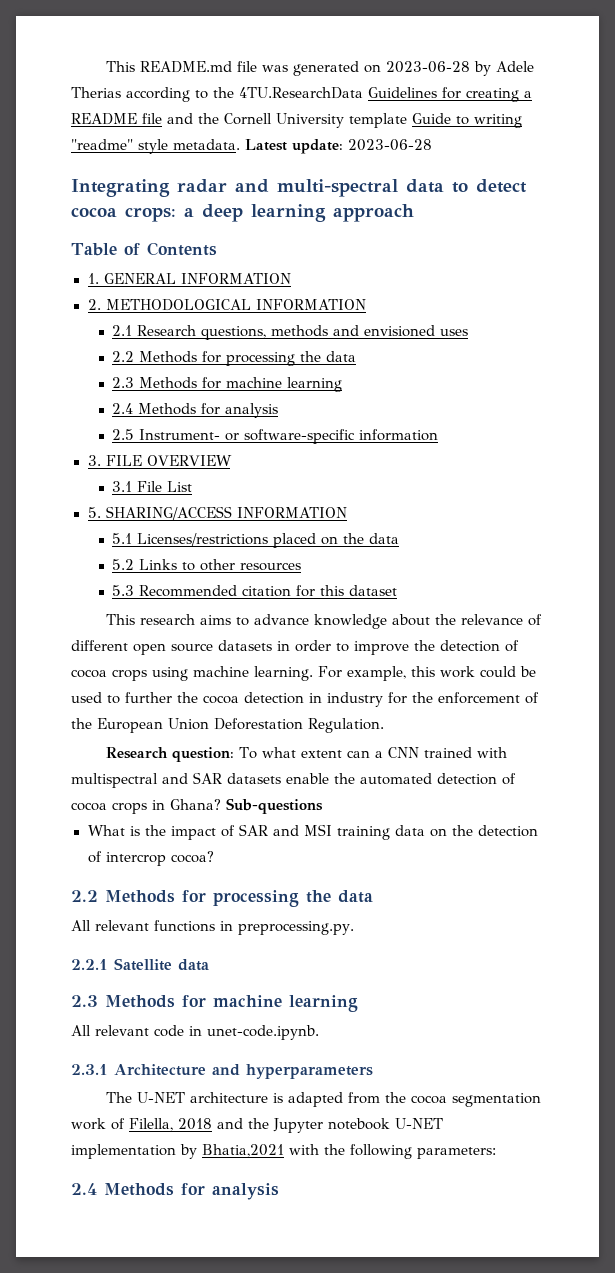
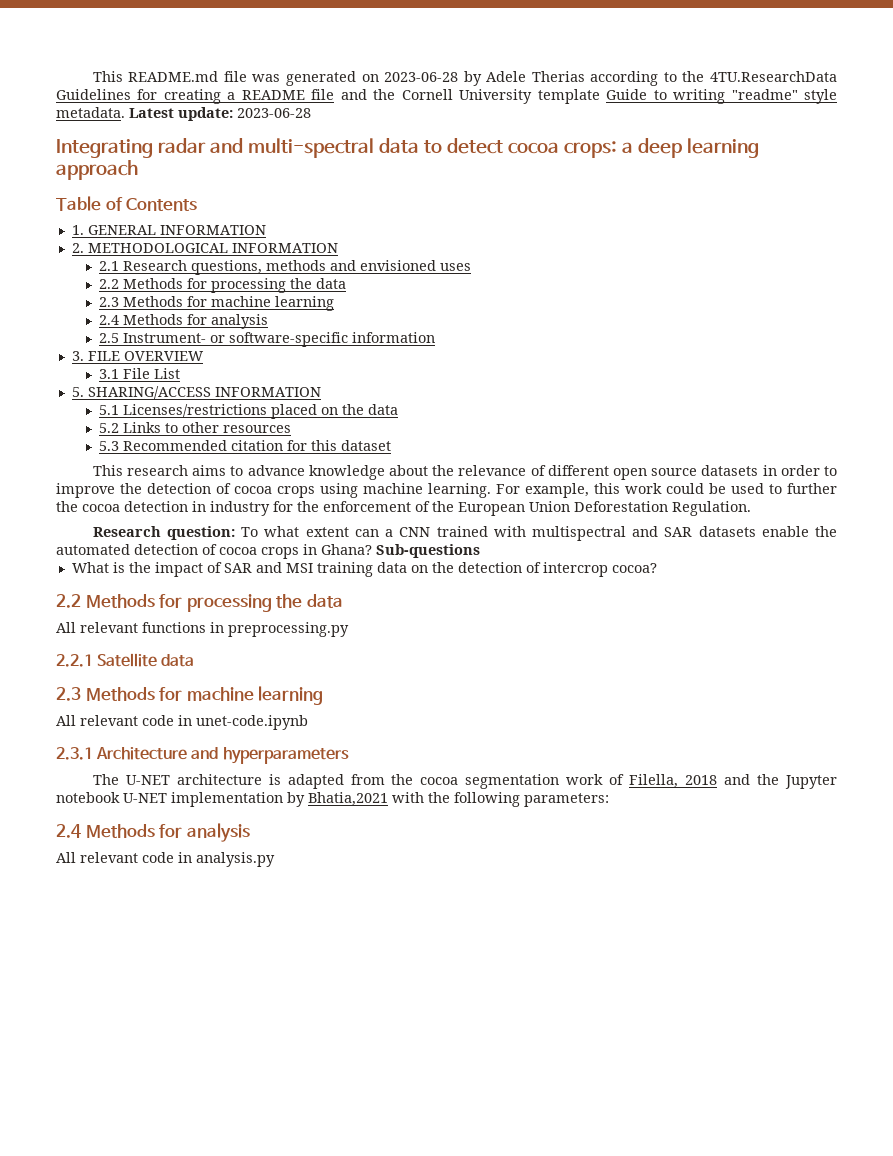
[238,921,354,935] preprocessing.py. -> [228,622,349,637] preprocessing.py
[207,1025,319,1040] unet-code.ipynb. -> [196,715,308,730] unet-code.ipynb
(279, 1191) none -> [56,852,275,867] // All relevant code in analysis.py

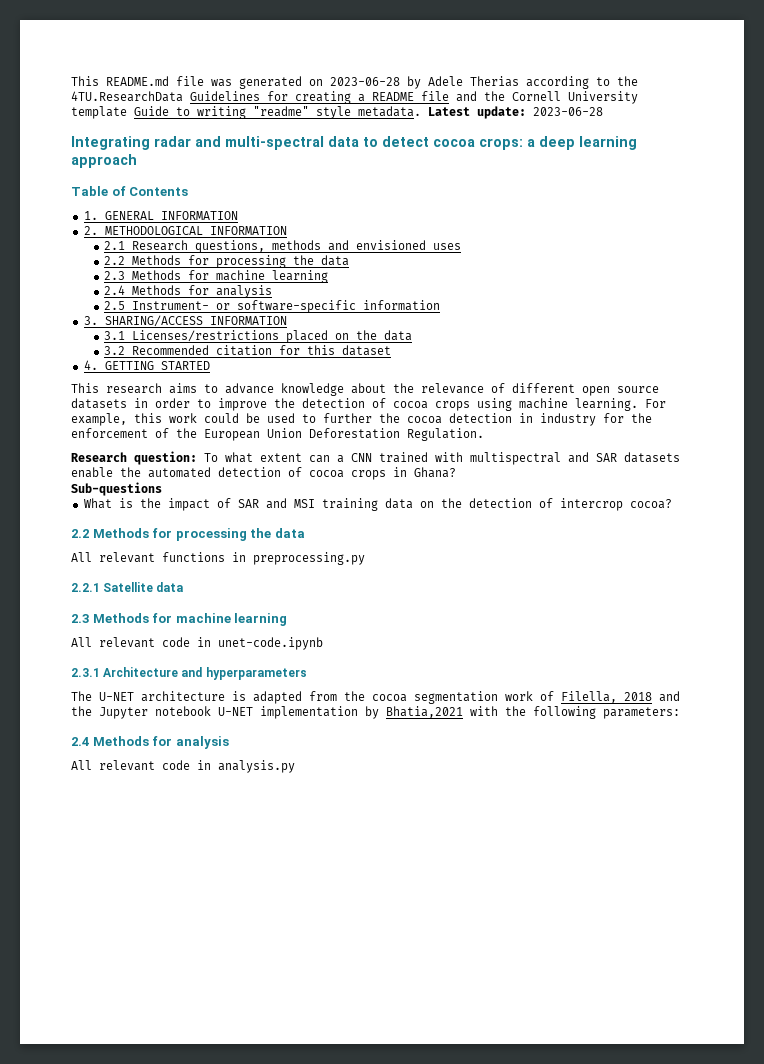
[87,351,204,361] [98,368,180,379] [71,387,84,397] FILE OVERVIEW // 3.1 File List // 5. -> (98, 320) none
[98,405,119,415] 5.1 -> [104,331,126,340] 3.1
[98,422,291,433] [98,441,119,451] 5.2 Links to other resources // 5.3 -> [104,346,126,355] 3.2
(391, 445) none -> [83,360,210,370] // 4. GETTING STARTED
(372, 549) none -> (456, 472) //

